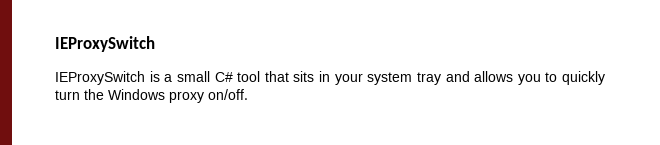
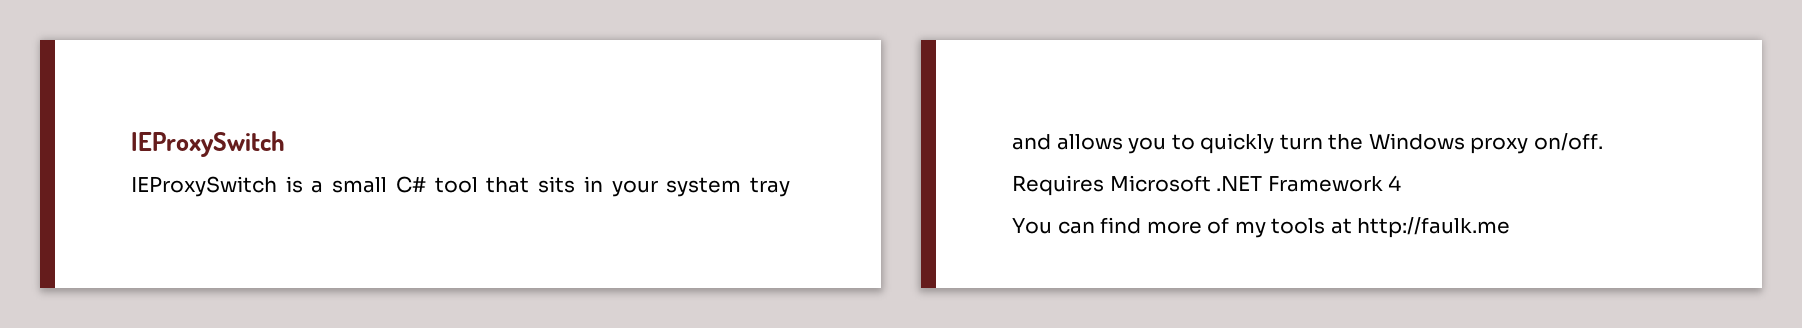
(248, 94) none -> [1012,175,1402,196] [1012,217,1511,238] // Requires Microsoft .NET Framework 4 // You can find more of my tools at http://faulk.me

